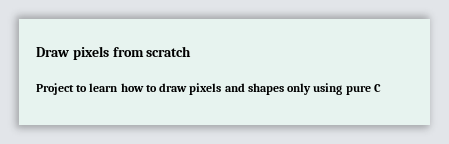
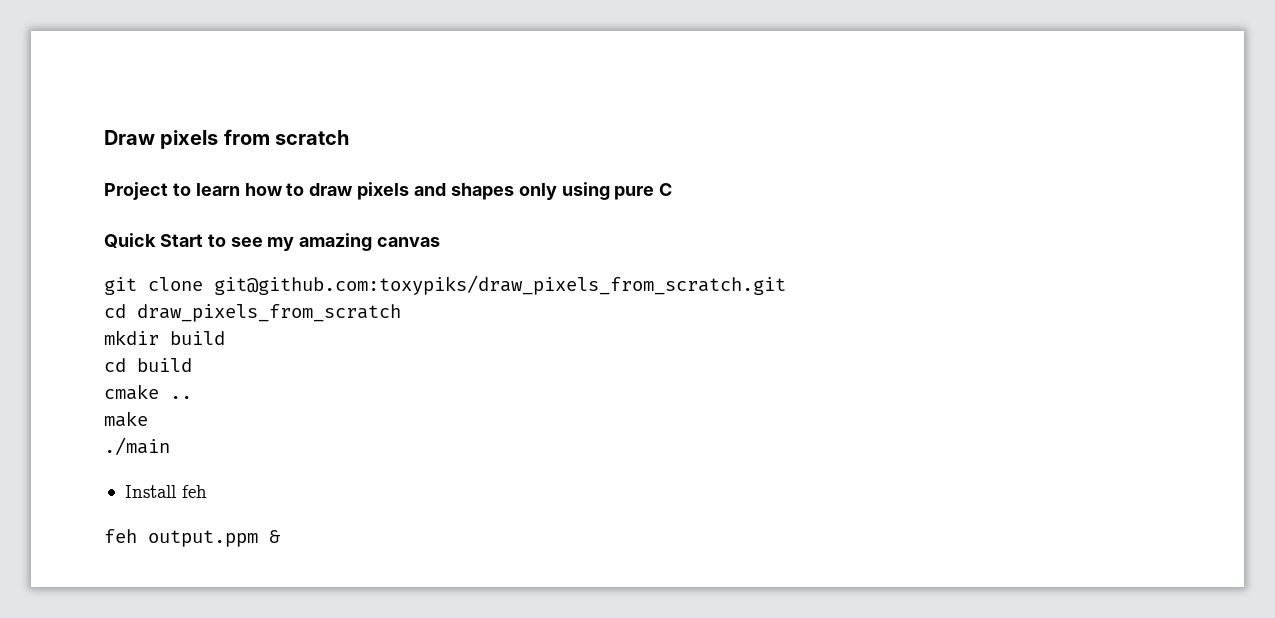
(381, 88) none -> [104,233,441,251] [104,275,786,295] [104,304,401,322] [104,330,225,345] [104,358,192,372] [104,384,192,400] [104,411,148,427] [104,437,170,455] [124,485,207,498] [104,529,280,547] // Quick Start to see my amazing canvas // git clone git@github.com:toxypiks/draw_pixels_from_scratch.git // cd draw_pixels_from_scratch // mkdir build // cd build // cmake .. // make // ./main // Install feh // feh output.ppm &

